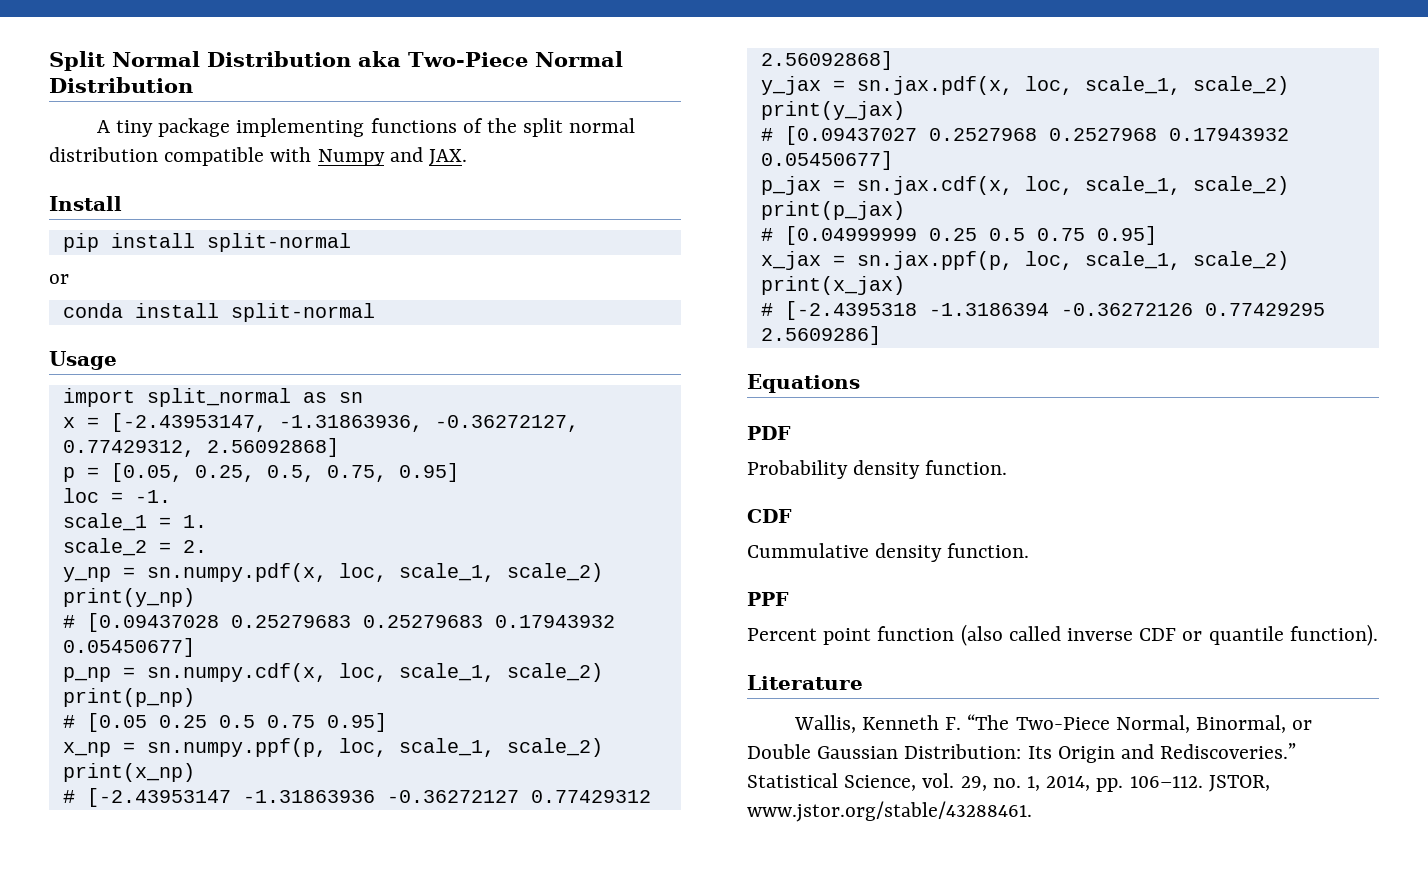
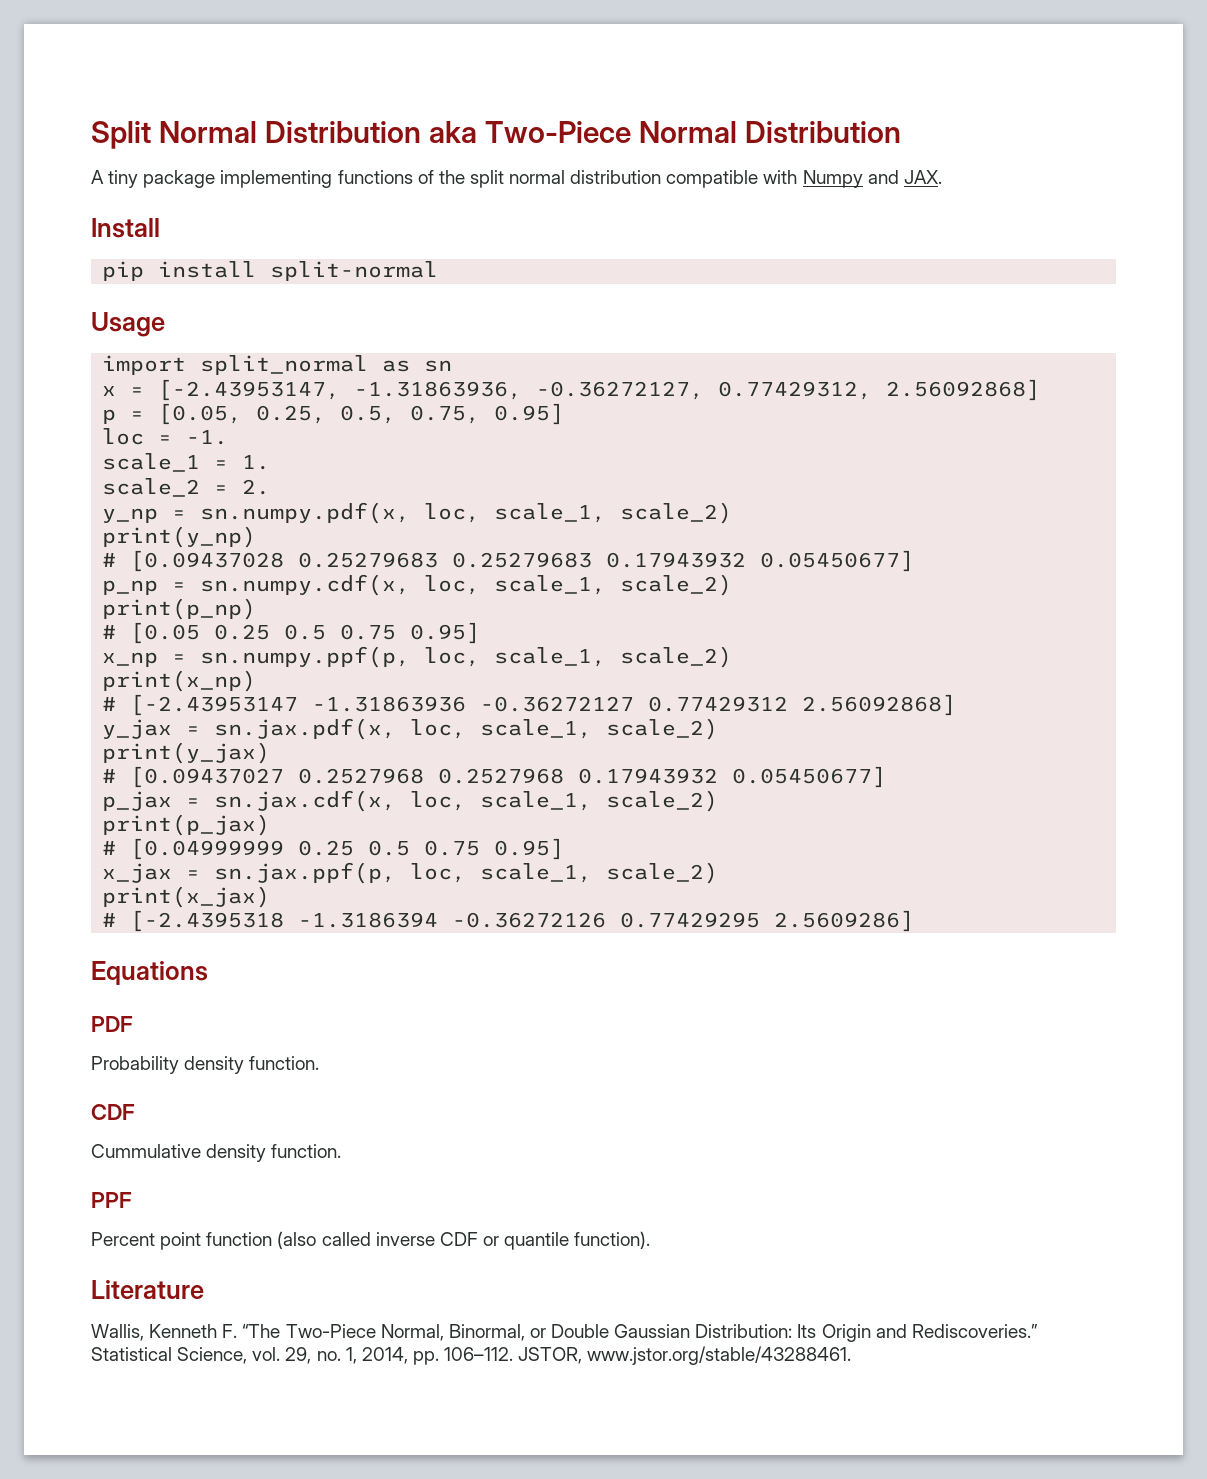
[49,274,69,284] [62,303,375,322] // or // conda install split-normal -> (439, 271) none

